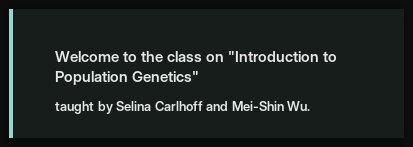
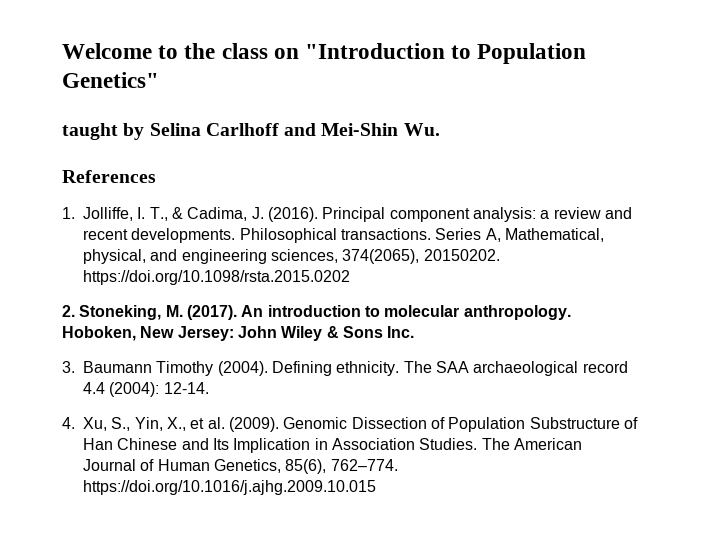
(311, 106) none -> [62,170,156,183] [62,207,632,222] [83,228,604,243] [83,249,500,264] [83,270,350,285] [62,305,571,320] [62,326,415,341] [62,361,628,376] [83,382,209,397] [62,417,638,432] [83,438,582,453] [83,459,398,474] [83,480,376,495] // References // 1. Jolliffe, I. T., & Cadima, J. (2016). Principal component analysis: a review and recent developments. Philosophical transactions. Series A, Mathematical, physical, and engineering sciences, 374(2065), 20150202. https://doi.org/10.1098/rsta.2015.0202 // 2. Stoneking, M. (2017). An introduction to molecular anthropology. Hoboken, New Jersey: John Wiley & Sons Inc. // 3. Baumann Timothy (2004). Defining ethnicity. The SAA archaeological record 4.4 (2004): 12-14. // 4. Xu, S., Yin, X., et al. (2009). Genomic Dissection of Population Substructure of Han Chinese and Its Implication in Association Studies. The American Journal of Human Genetics, 85(6), 762–774. https://doi.org/10.1016/j.ajhg.2009.10.015

